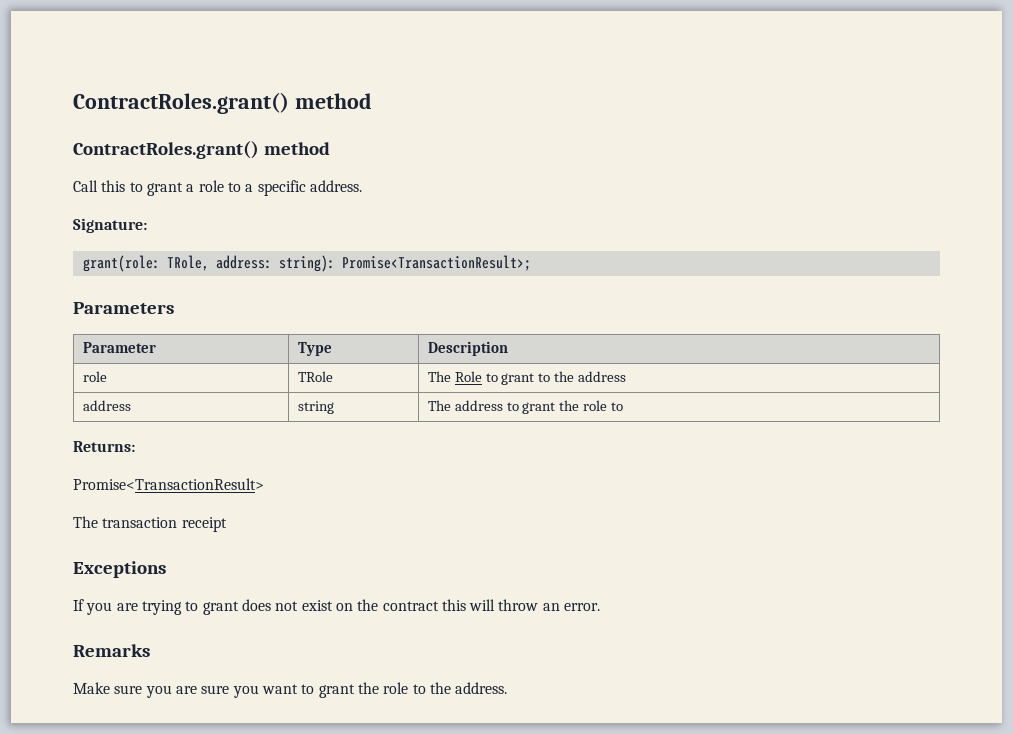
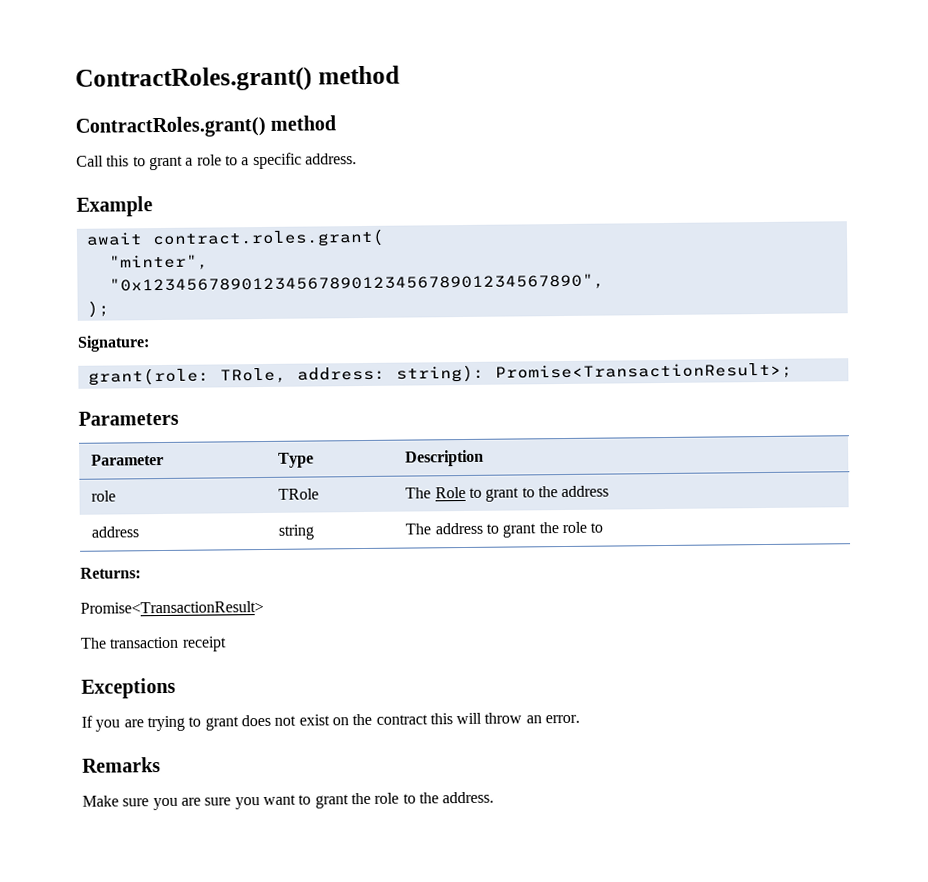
(362, 186) none -> [76,196,153,217] [85,228,385,249] [108,254,209,271] [108,273,605,294] [86,300,110,318] // Example // await contract.roles.grant( // "minter", // "0x1234567890123456789012345678901234567890", // );

